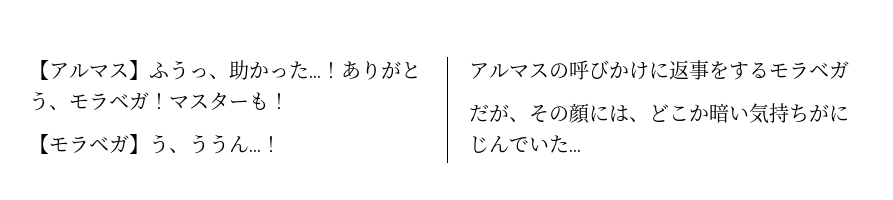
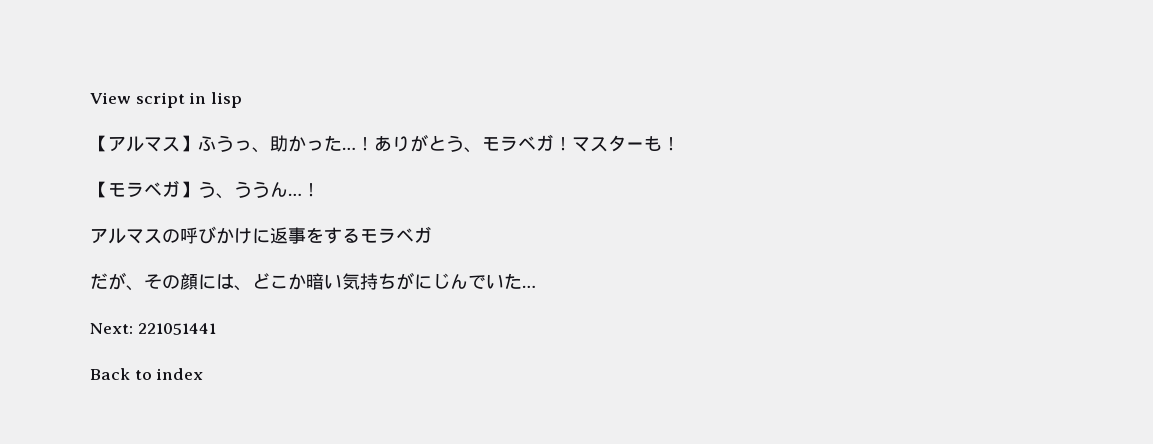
(29, 70) none -> [90,92,243,108] View script in lisp //
(581, 150) none -> [90,323,216,335] [90,368,204,380] // Next: 221051441 // Back to index

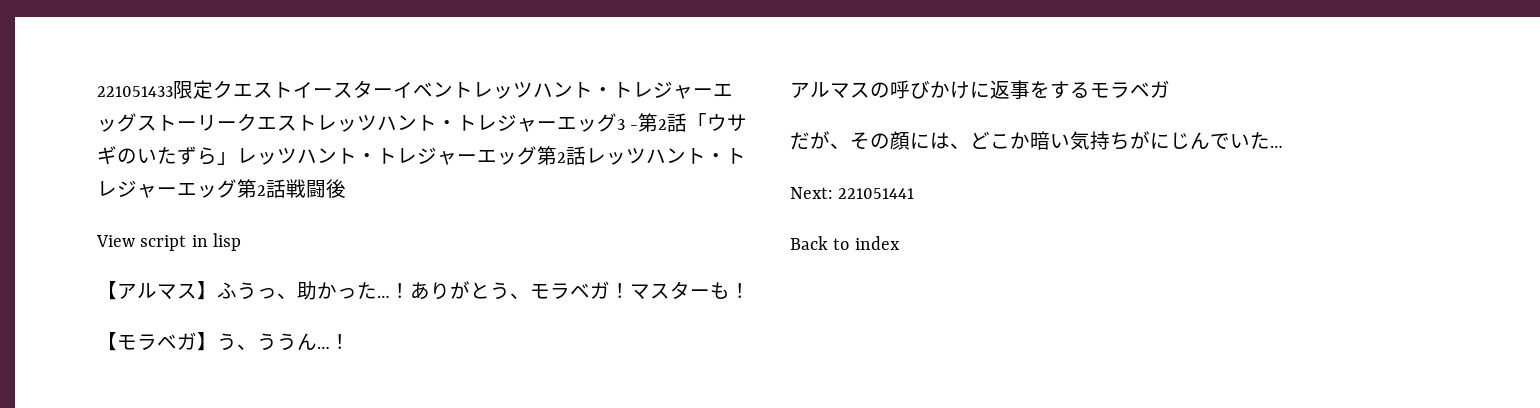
(90, 98) none -> [97,80,733,99] [97,113,748,132] [97,146,746,165] [97,179,346,198] 221051433限定クエストイースターイベントレッツハント・トレジャーエッグストーリークエストレッツハント・トレジャーエッグ3 -第2話「ウサギのいたずら」レッツハント・トレジャーエッグ第2話レッツハント・トレジャーエッグ第2話戦闘後 //

